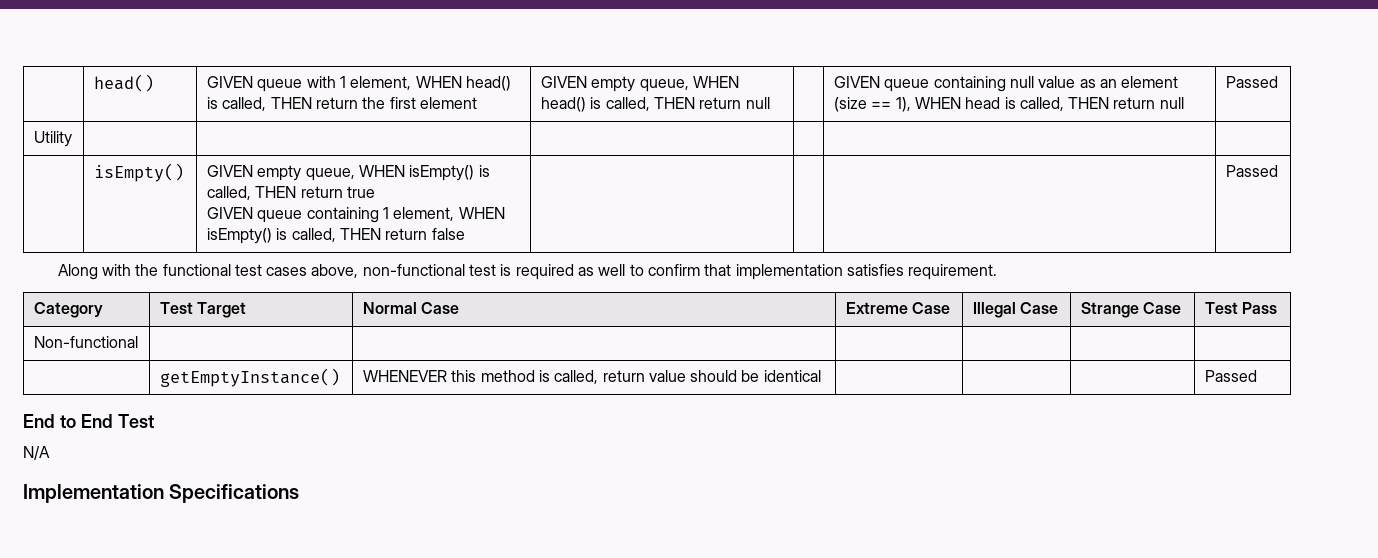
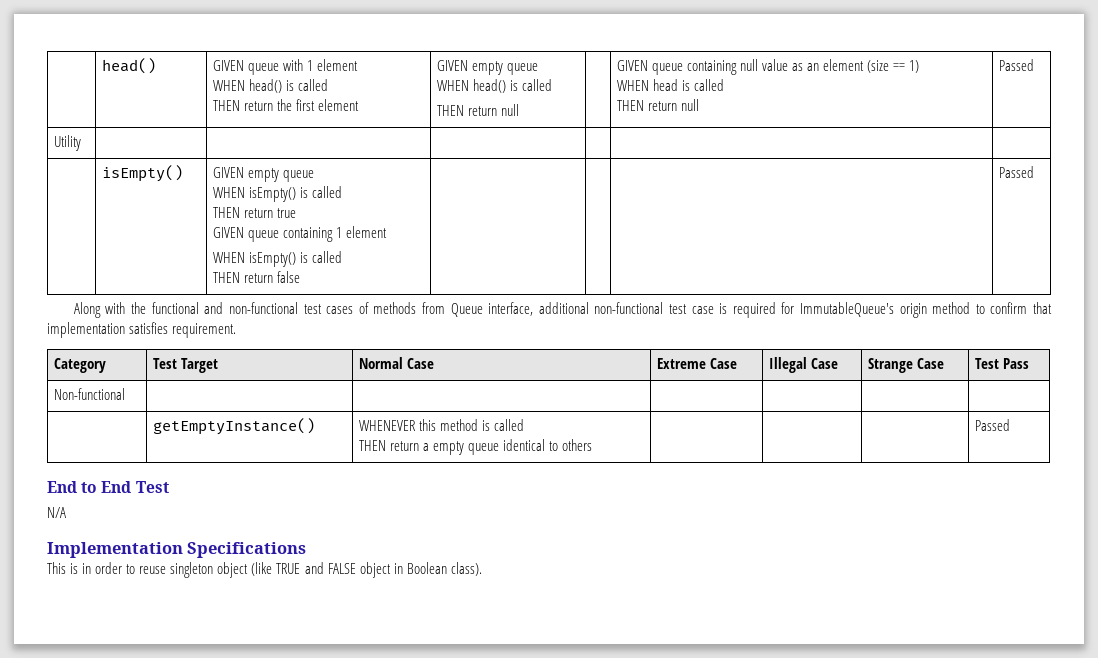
[350,76,511,91] [206,97,267,111] element, WHEN head() is called, -> [317,59,359,71] [212,79,329,93] element // WHEN head() is called //
[639,76,739,92] [540,97,650,112] queue, WHEN head() is called, -> [507,63,539,75] [436,79,553,93] queue // WHEN head() is called //
[895,97,911,112] 1), -> [909,60,920,73] 1) //
[1019,97,1064,111] called, -> [694,79,725,91] called //
[305,165,490,181] [206,186,251,200] queue, WHEN isEmpty() is called, -> [283,170,315,182] [212,186,343,202] queue // WHEN isEmpty() is called //
[393,207,505,221] [206,228,336,244] element, WHEN isEmpty() is called, -> [346,226,388,238] [212,251,343,267] element // WHEN isEmpty() is called //
[234,264,497,278] test cases above, non-functional test -> [204,302,714,317] and non-functional test cases of methods from Queue interface, additional non-functional test case
[578,264,626,276] as well -> [781,302,971,318] for ImmutableQueue's origin method
[554,370,760,384] called, return value should be -> [494,419,525,431] [358,440,500,455] called // THEN return a empty queue
(821, 376) none -> [549,439,593,451] to others
(300, 493) none -> [47,562,482,578] // This is in order to reuse singleton object (like TRUE and FALSE object in Boolean class).

